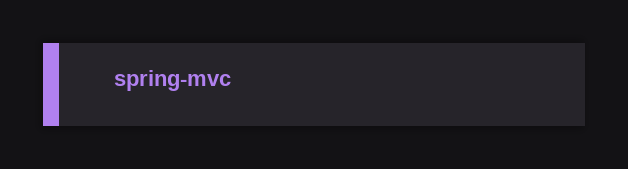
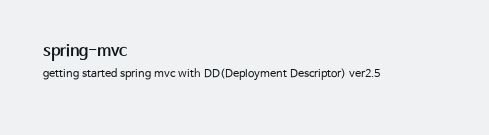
(231, 80) none -> [43,68,380,81] // getting started spring mvc with DD(Deployment Descriptor) ver2.5

